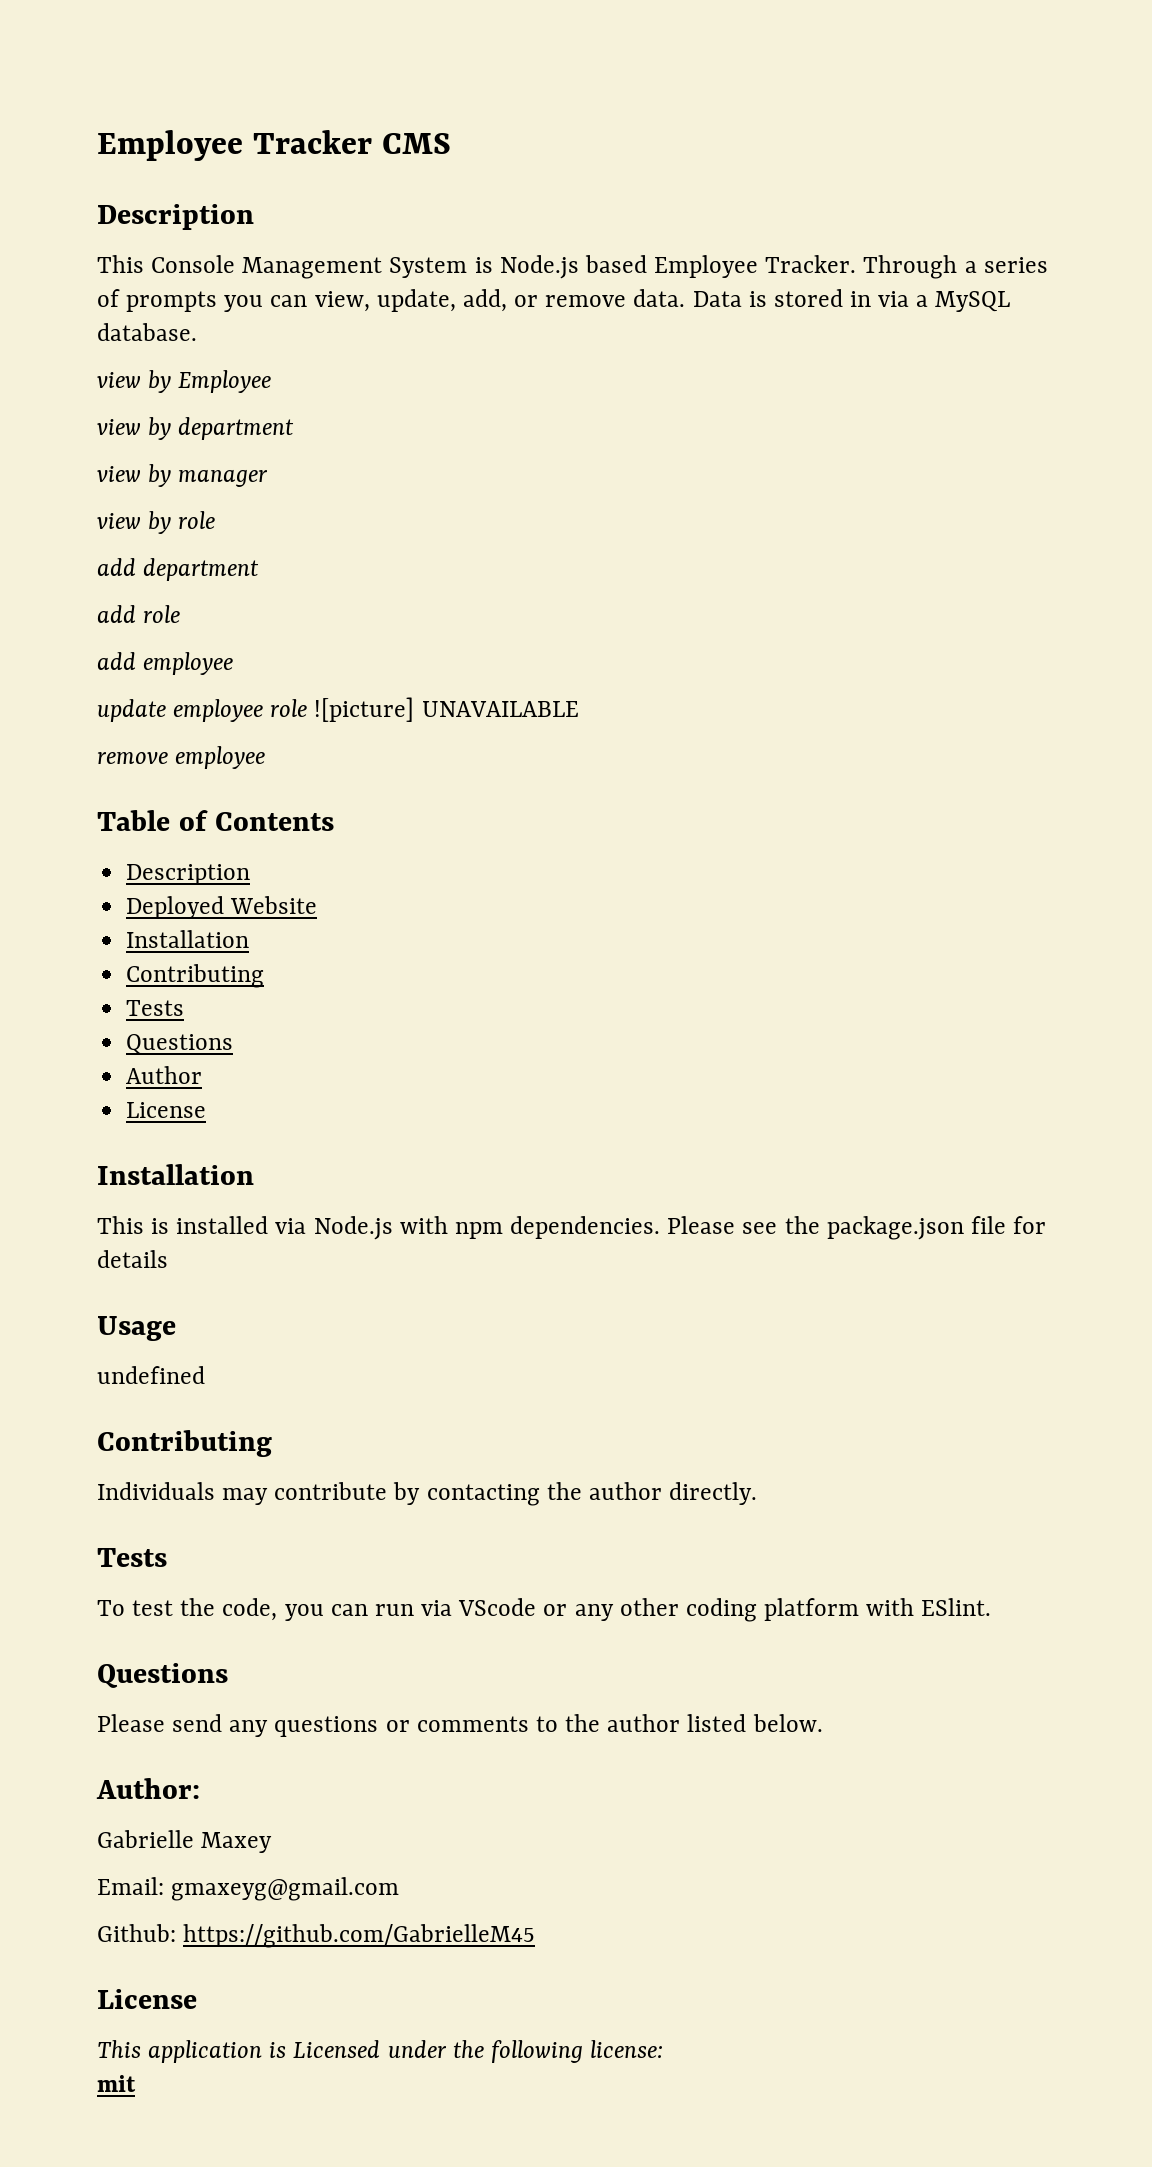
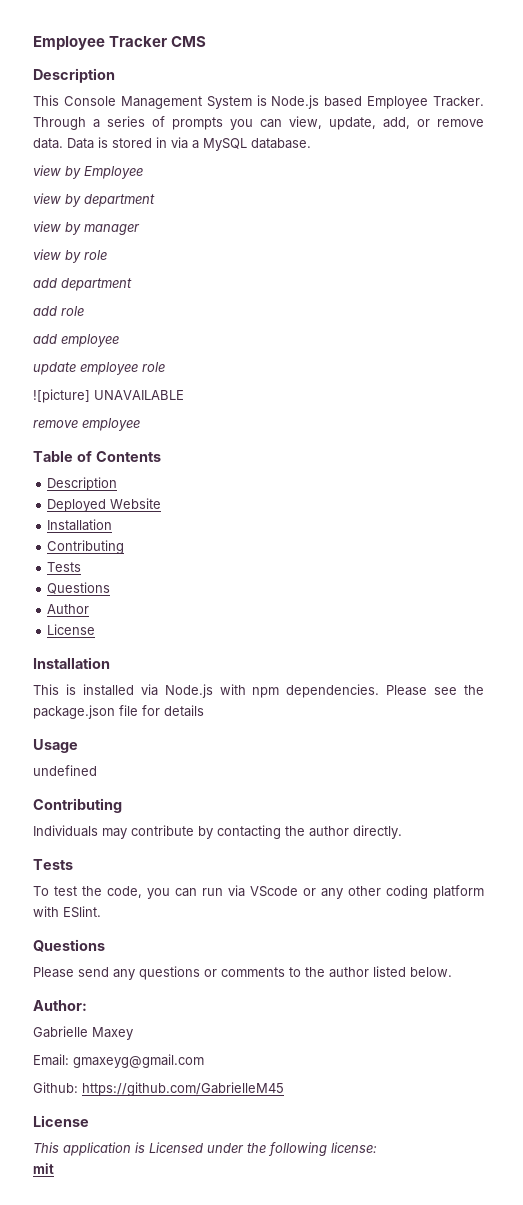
(308, 708) none -> (165, 367) //

